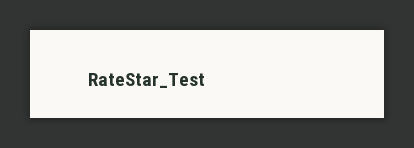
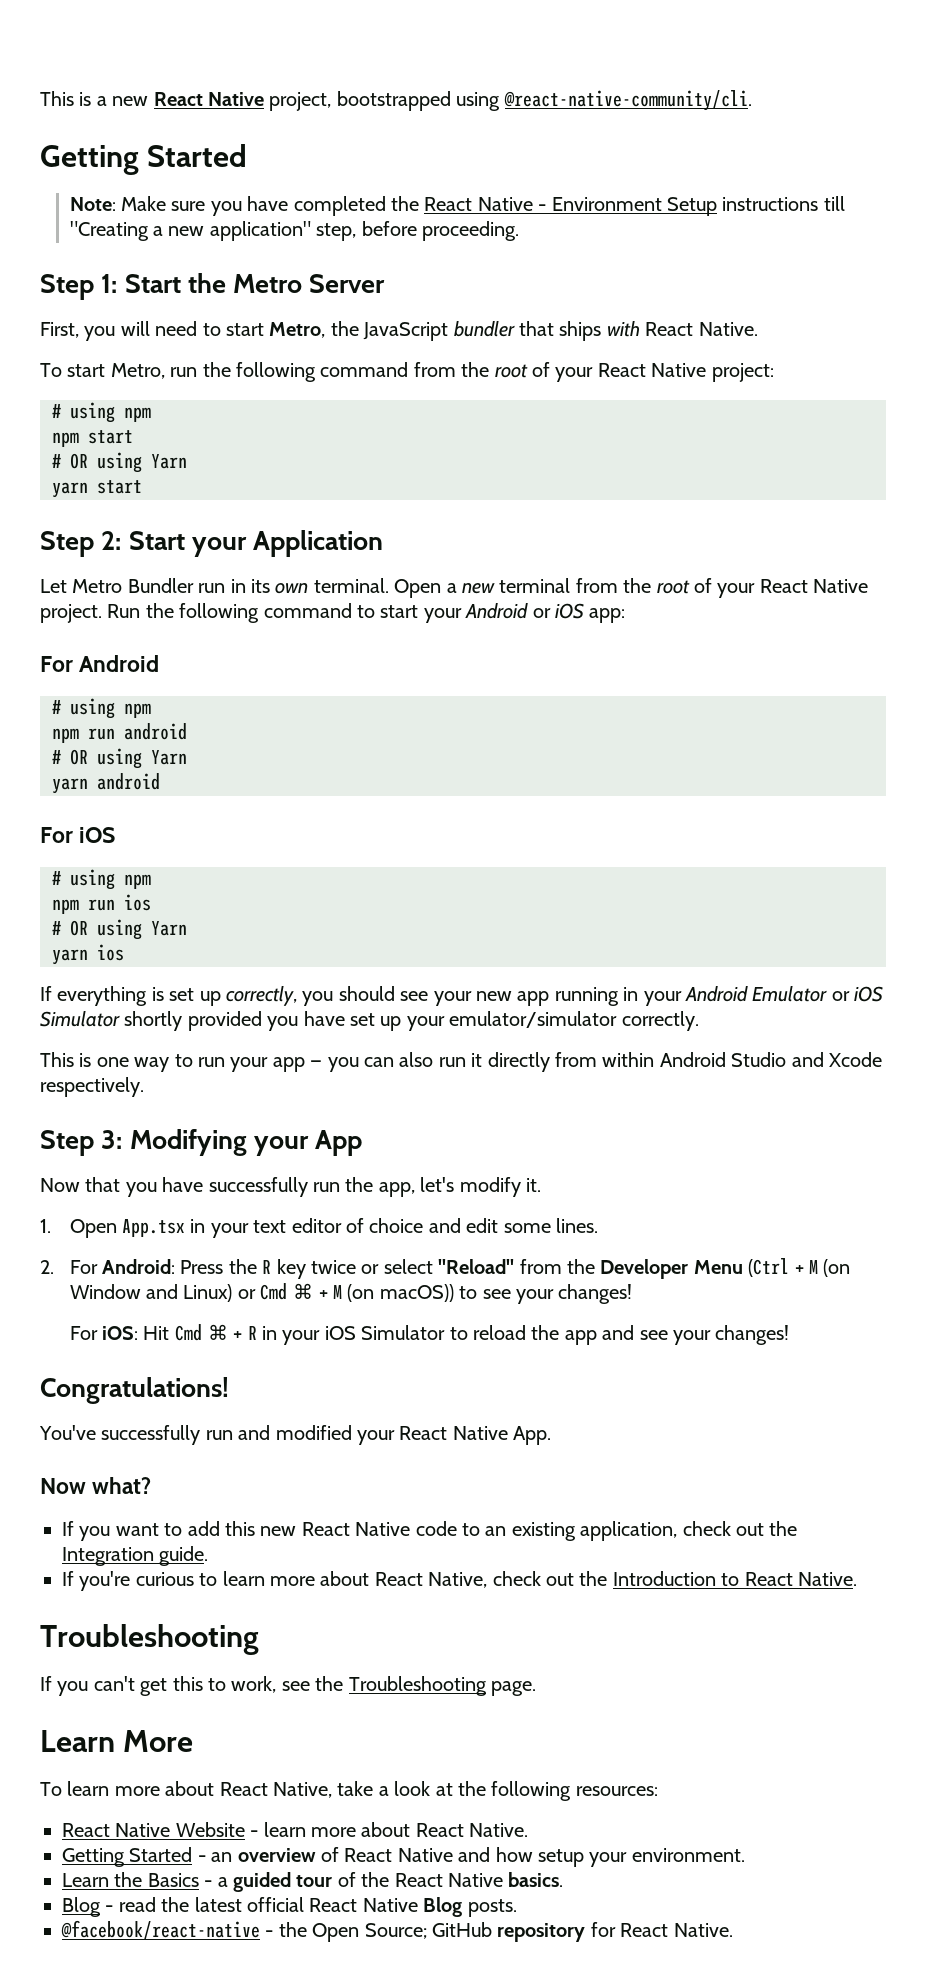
[88,73,205,88] RateStar_Test -> [40,90,752,111] [40,144,248,175] [69,196,845,216] [69,221,520,241] [40,273,386,300] [40,321,758,341] [40,362,774,382] [52,402,151,423] [52,430,133,447] [52,452,187,473] [52,480,142,498] [40,530,384,557] [40,578,869,598] [40,603,626,623] [40,655,160,672] [52,698,151,719] [52,723,187,743] [52,748,187,769] [52,773,160,794] [40,827,116,843] [52,869,151,890] [52,894,151,914] [52,919,187,940] [52,944,124,965] [40,986,884,1006] [40,1011,699,1031] [40,1052,882,1072] [40,1077,144,1097] [40,1129,363,1156] [40,1177,541,1197] [40,1218,599,1238] [40,1258,851,1279] [69,1283,633,1304] [69,1324,790,1345] [40,1377,229,1404] [39,1425,552,1445] [40,1477,152,1494] [62,1521,798,1541] [62,1546,209,1566] [62,1571,857,1591] [40,1624,259,1655] [40,1676,536,1696] [40,1730,194,1752] [40,1781,658,1801] [62,1822,529,1837] [62,1847,745,1867] [62,1872,564,1892] [62,1897,517,1917] [61,1920,733,1942] This is a new React Native project, bootstrapped using @react-native-community/cli. // Getting Started // Note: Make sure you have completed the React Native - Environment Setup instructions till "Creating a new application" step, before proceeding. // Step 1: Start the Metro Server // First, you will need to start Metro, the JavaScript bundler that ships with React Native. // To start Metro, run the following command from the root of your React Native project: // # using npm // npm start // # OR using Yarn // yarn start // Step 2: Start your Application // Let Metro Bundler run in its own terminal. Open a new terminal from the root of your React Native project. Run the following command to start your Android or iOS app: // For Android // # using npm // npm run android // # OR using Yarn // yarn android // For iOS // # using npm // npm run ios // # OR using Yarn // yarn ios // If everything is set up correctly, you should see your new app running in your Android Emulator or iOS Simulator shortly provided you have set up your emulator/simulator correctly. // This is one way to run your app — you can also run it directly from within Android Studio and Xcode respectively. // Step 3: Modifying your App // Now that you have successfully run the app, let's modify it. // 1. Open App.tsx in your text editor of choice and edit some lines. // 2. For Android: Press the R key twice or select "Reload" from the Developer Menu (Ctrl + M (on Window and Linux) or Cmd ⌘ + M (on macOS)) to see your changes! // For iOS: Hit Cmd ⌘ + R in your iOS Simulator to reload the app and see your changes! // Congratulations! // You've successfully run and modified your React Native App. // Now what? // If you want to add this new React Native code to an existing application, check out the Integration guide. // If you're curious to learn more about React Native, check out the Introduction to React Native. // Troubleshooting // If you can't get this to work, see the Troubleshooting page. // Learn More // To learn more about React Native, take a look at the following resources: // React Native Website - learn more about React Native. // Getting Started - an overview of React Native and how setup your environment. // Learn the Basics - a guided tour of the React Native basics. // Blog - read the latest official React Native Blog posts. // @facebook/react-native - the Open Source; GitHub repository for React Native.

